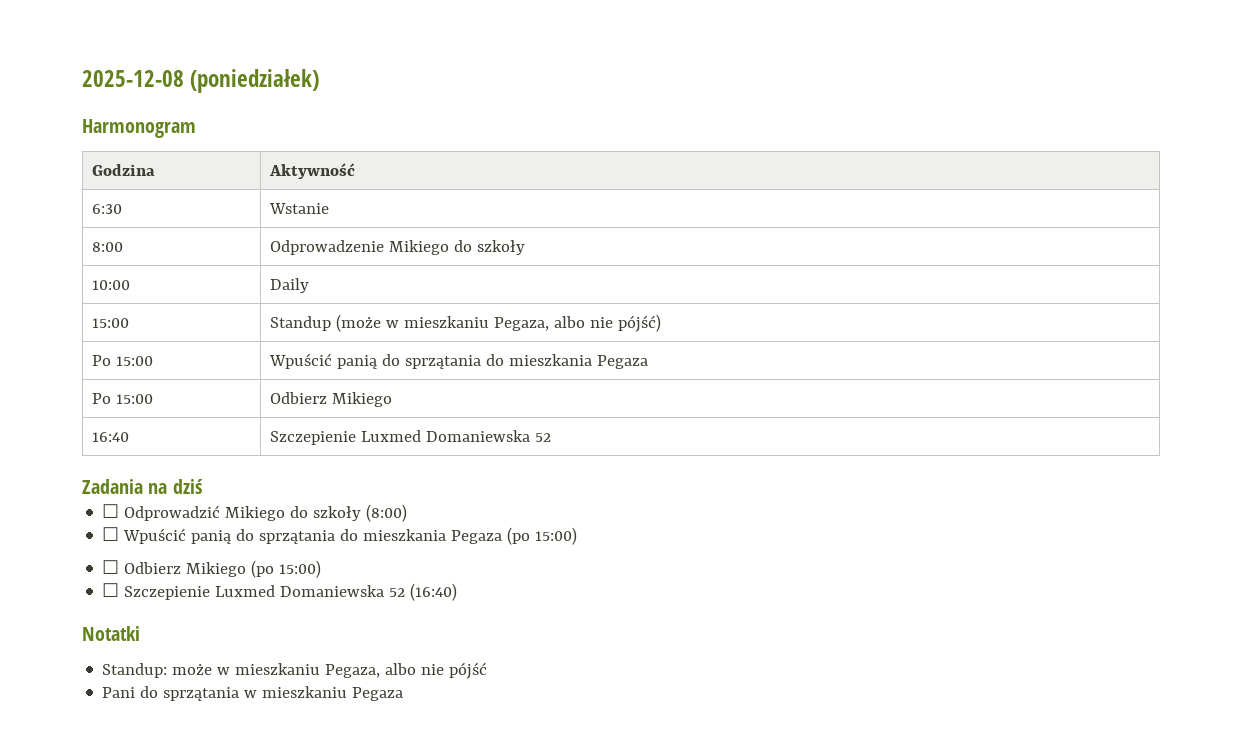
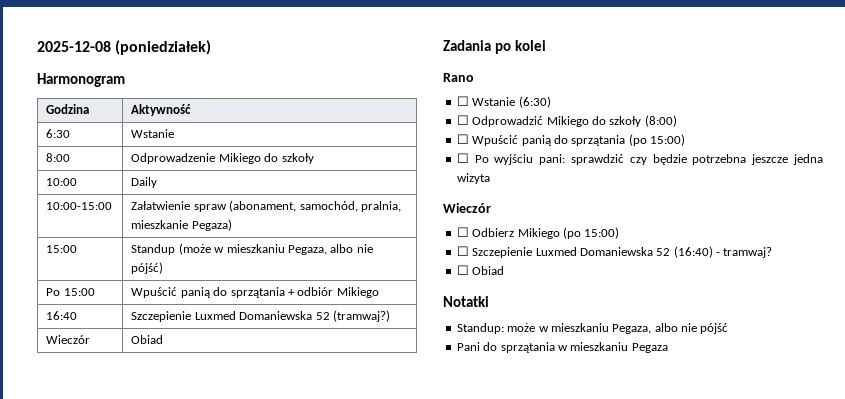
(309, 285) none -> [46,202,113,210] [131,200,401,212] [131,219,232,231] // 10:00-15:00 | Załatwienie spraw (abonament, samochód, pralnia, mieszkanie Pegaza)
[485,354,648,369] [91,393,153,404] [269,392,327,404] do mieszkania Pegaza // Po 15:00 | Odbierz -> [287,287,334,296] + odbiór
[82,479,203,494] // Zadania na dziś -> [332,310,390,322] [46,335,91,344] [131,335,164,344] [443,40,546,54] [443,73,474,82] [456,96,551,108] (tramwaj?) // Wieczór | Obiad // Zadania po kolei // Rano // ☐ Wstanie (6:30)
[340,527,578,545] do mieszkania Pegaza (po 15:00) -> [628,134,685,146] [456,153,823,165] [456,173,490,184] [443,203,491,213] (po 15:00) // ☐ Po wyjściu pani: sprawdzić czy będzie potrzebna jeszcze jedna wizyta // Wieczór
(458, 592) none -> [716,247,773,258] [456,265,505,275] - tramwaj? // ☐ Obiad

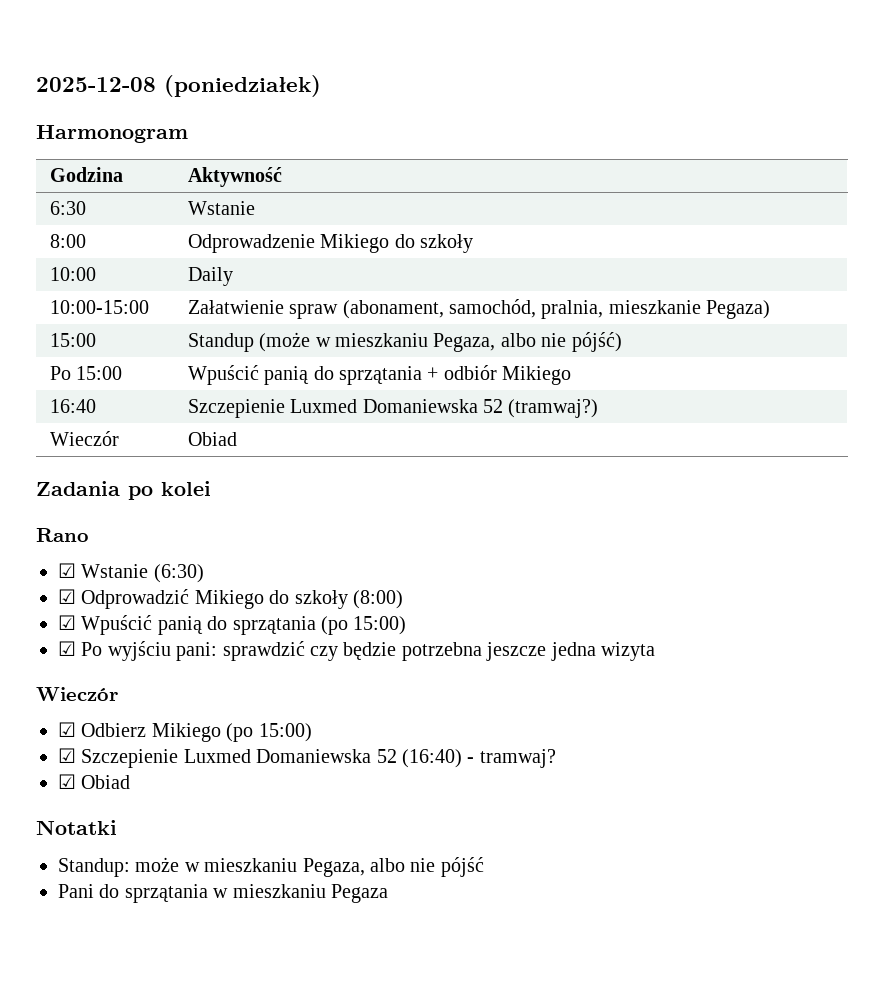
[456,96,469,106] ☐ -> [58,563,76,578] ☑
[456,115,469,125] ☐ -> [58,589,76,604] ☑
[456,134,469,144] ☐ -> [58,615,76,630] ☑
[456,153,469,163] ☐ -> [58,641,76,656] ☑
[456,227,469,237] ☐ -> [58,722,76,737] ☑
[456,246,469,256] ☐ -> [58,748,76,763] ☑
[456,265,469,275] ☐ -> [58,774,76,789] ☑

